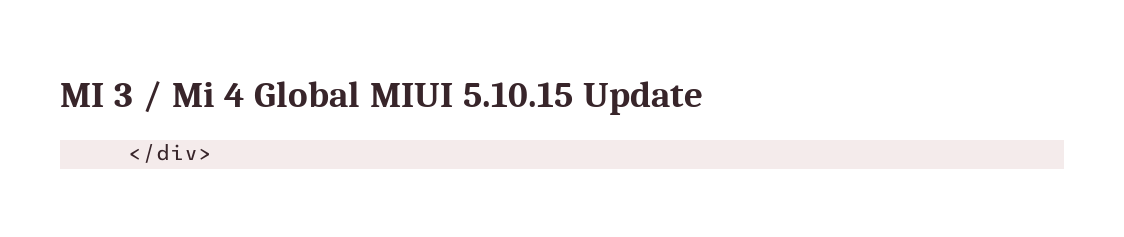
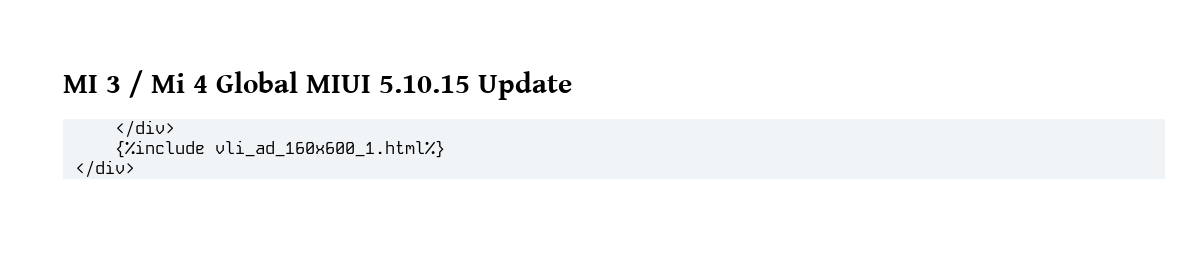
(213, 153) none -> [115,140,445,158] [75,160,135,178] // {%include vli_ad_160x600_1.html%} // </div>

